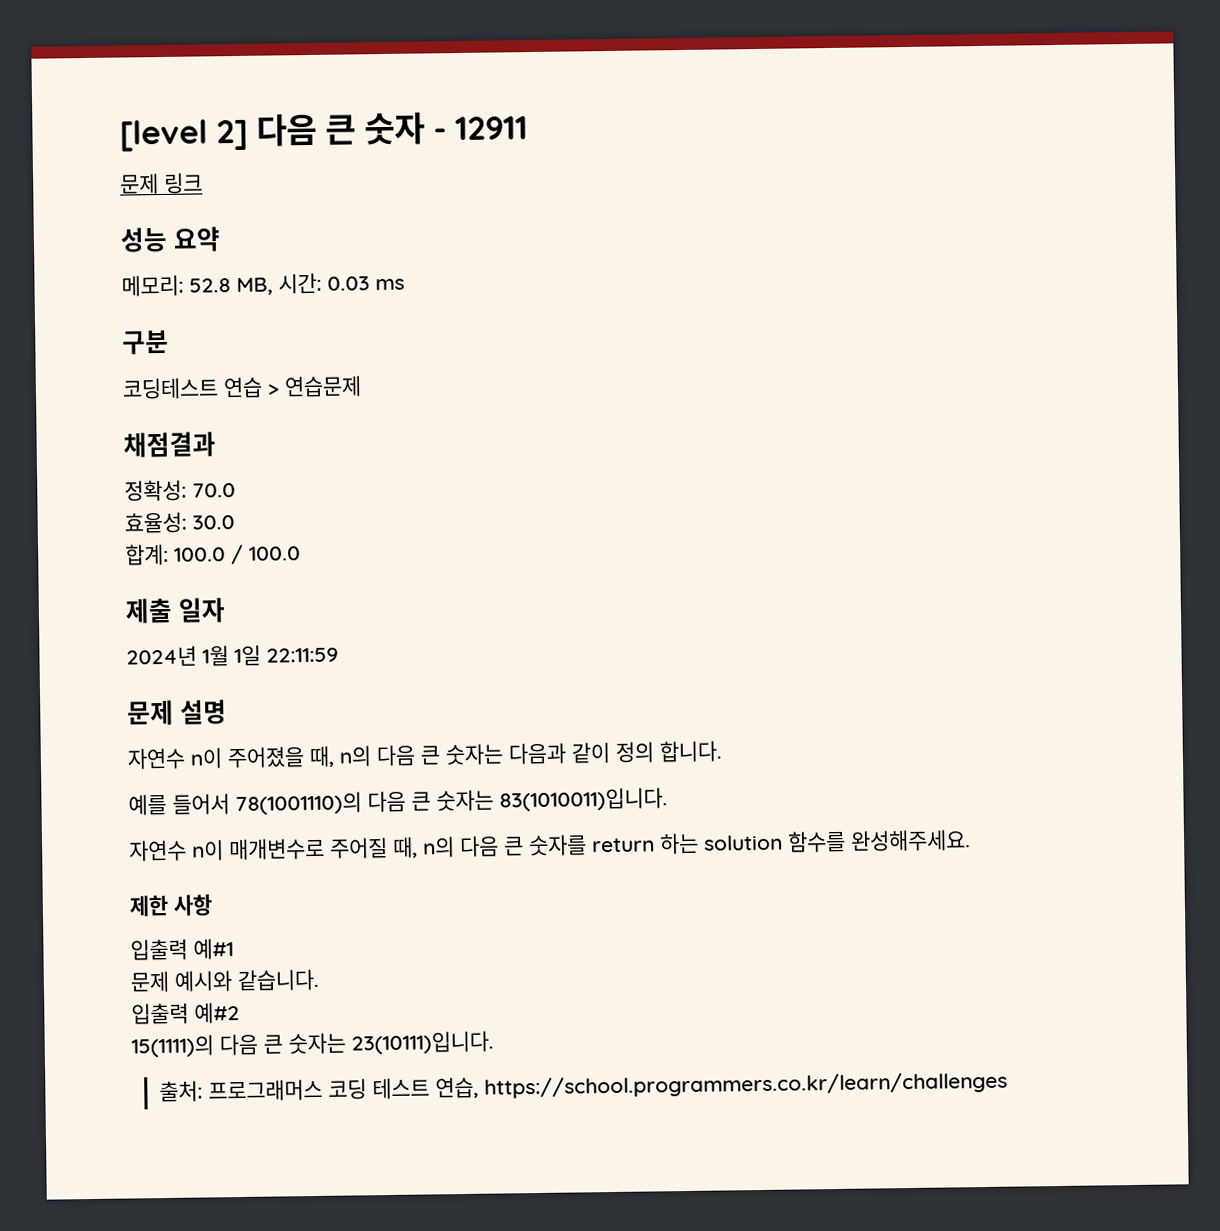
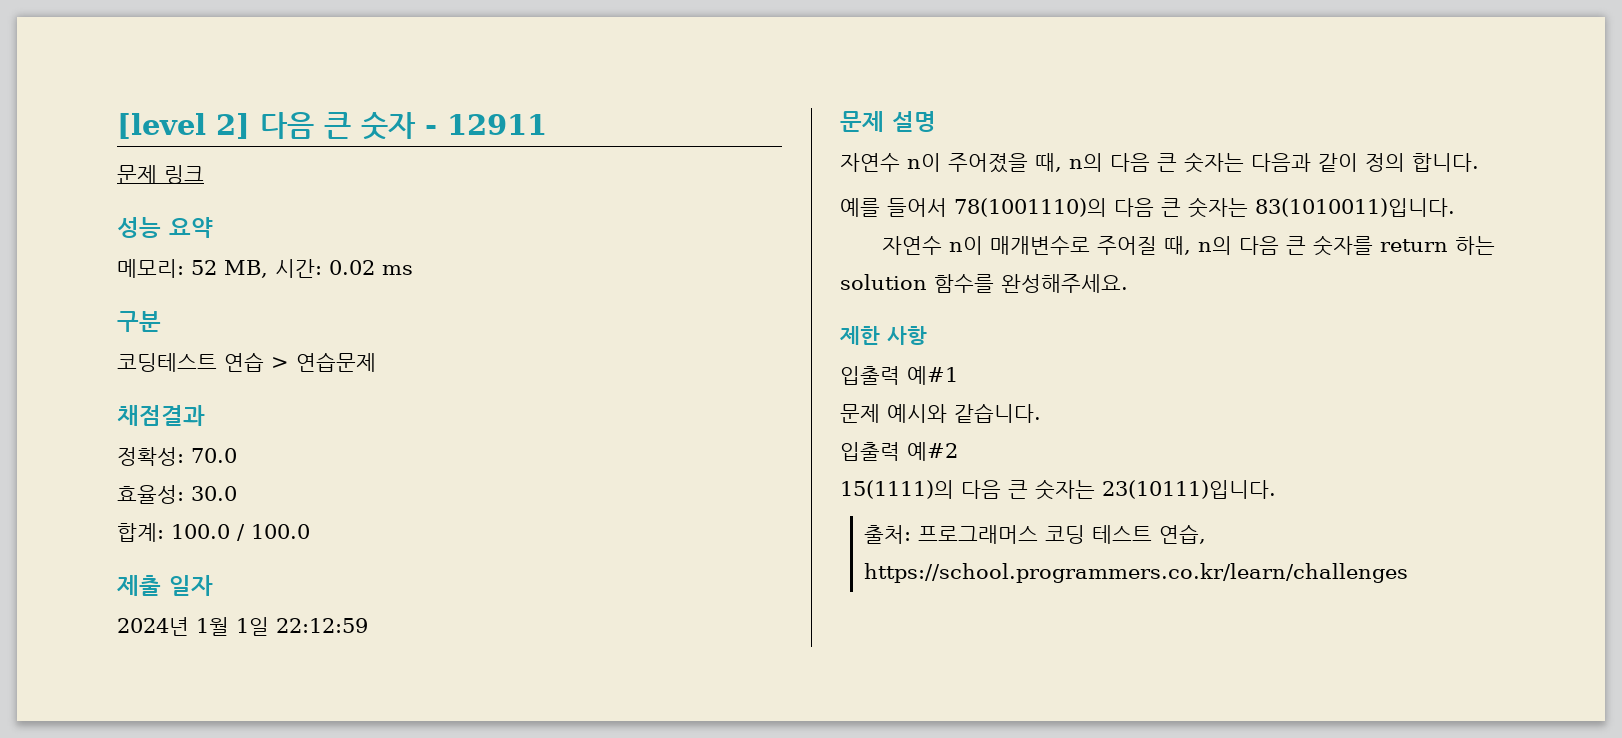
[189,278,231,293] 52.8 -> [191,260,217,275] 52
[327,276,370,291] 0.03 -> [329,260,375,275] 0.02
[266,647,339,663] 22:11:59 -> [276,618,368,633] 22:12:59

